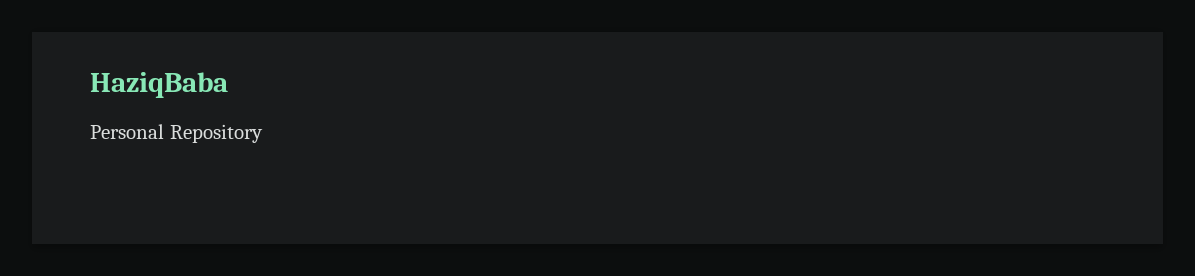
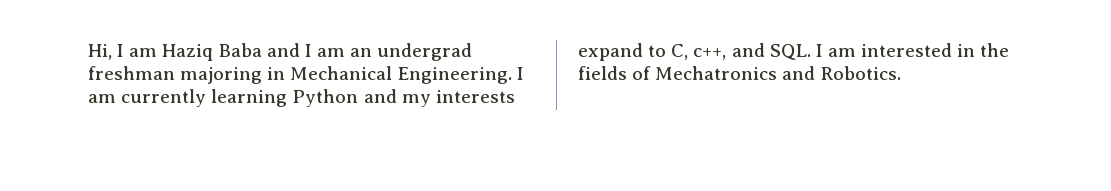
[90,72,228,98] [90,124,263,143] HaziqBaba // Personal Repository -> [88,43,473,61] [88,66,524,84] [88,89,515,107] [578,43,1010,61] [578,66,901,80] Hi, I am Haziq Baba and I am an undergrad freshman majoring in Mechanical Engineering. I am currently learning Python and my interests expand to C, c++, and SQL. I am interested in the fields of Mechatronics and Robotics.

